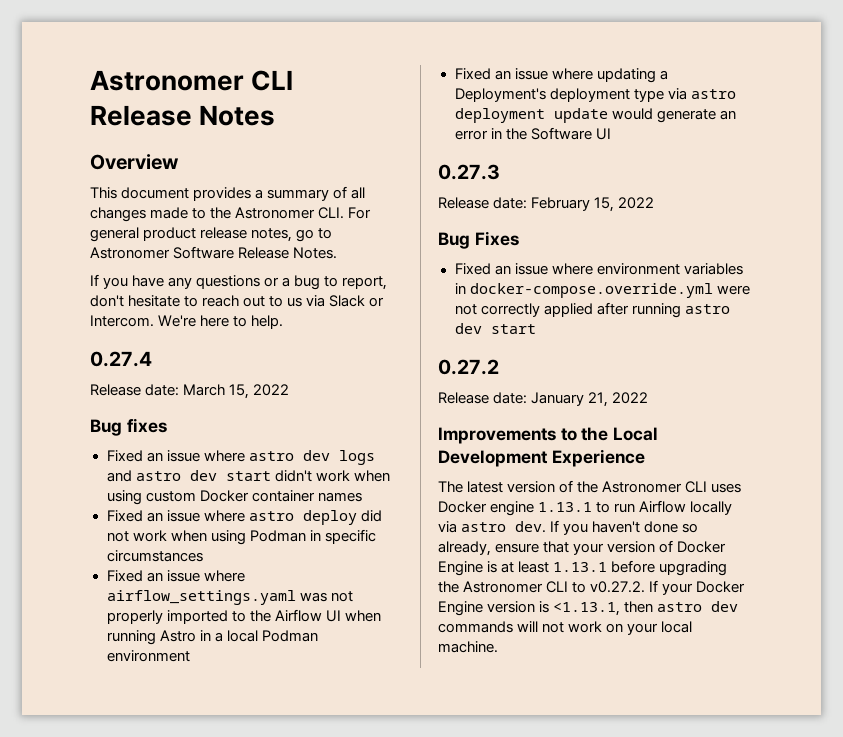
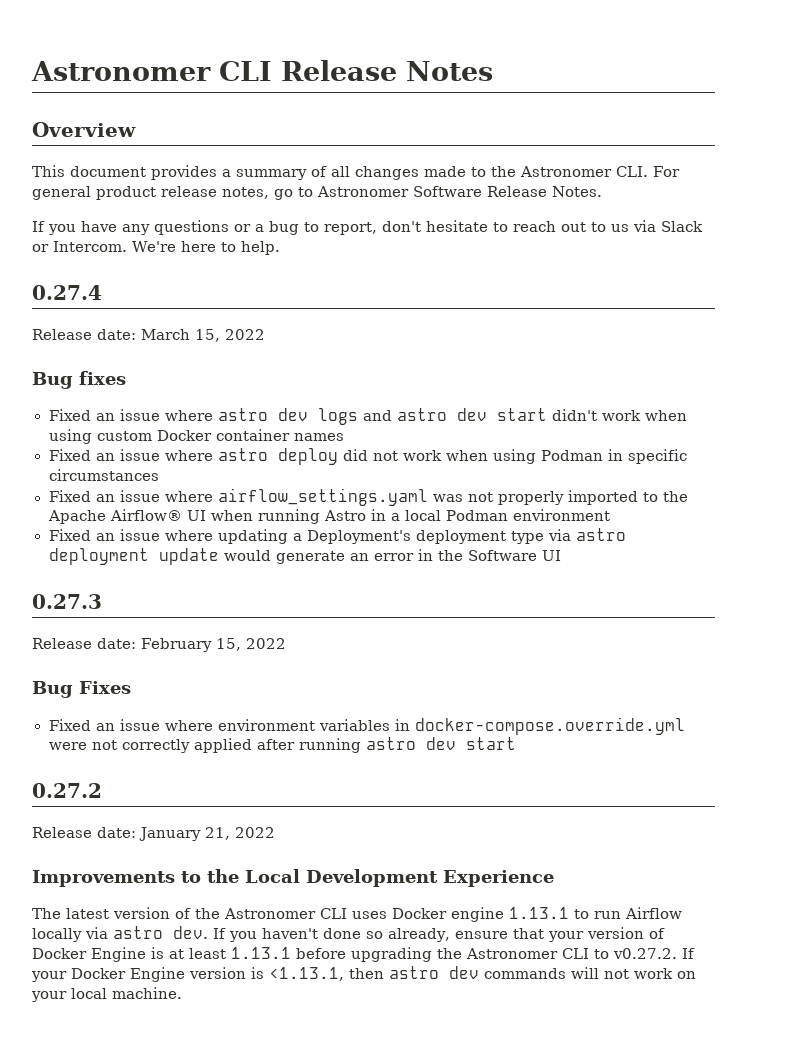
[274,609,322,622] Airflow -> [47,509,182,524] Apache Airflow®

